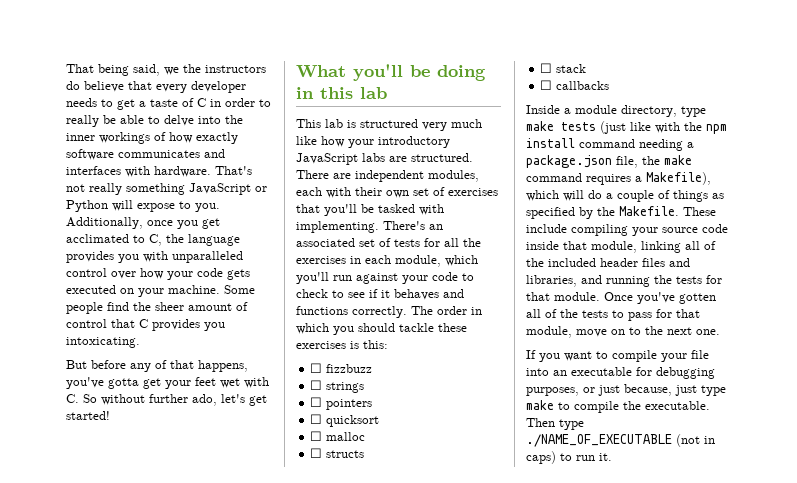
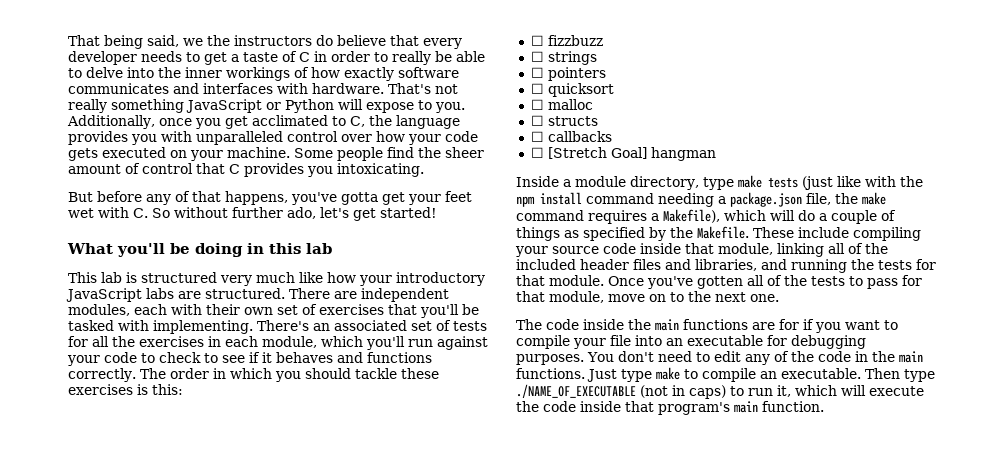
[556,64,587,73] [540,80,610,90] stack // ☐ callbacks -> [547,131,612,142] [530,147,716,161] callbacks // ☐ [Stretch Goal] hangman
[526,350,536,359] If -> [516,319,814,331] The code inside the main functions are for if
[526,384,697,396] purposes, or just because, just -> [516,351,923,365] [516,368,617,382] purposes. You don't need to edit any of the code in the main functions. Just
[623,401,641,410] the -> [760,371,777,379] an
[599,453,612,461] it. -> [777,385,924,397] [516,401,824,415] it, which will execute the code inside that program's main function.

